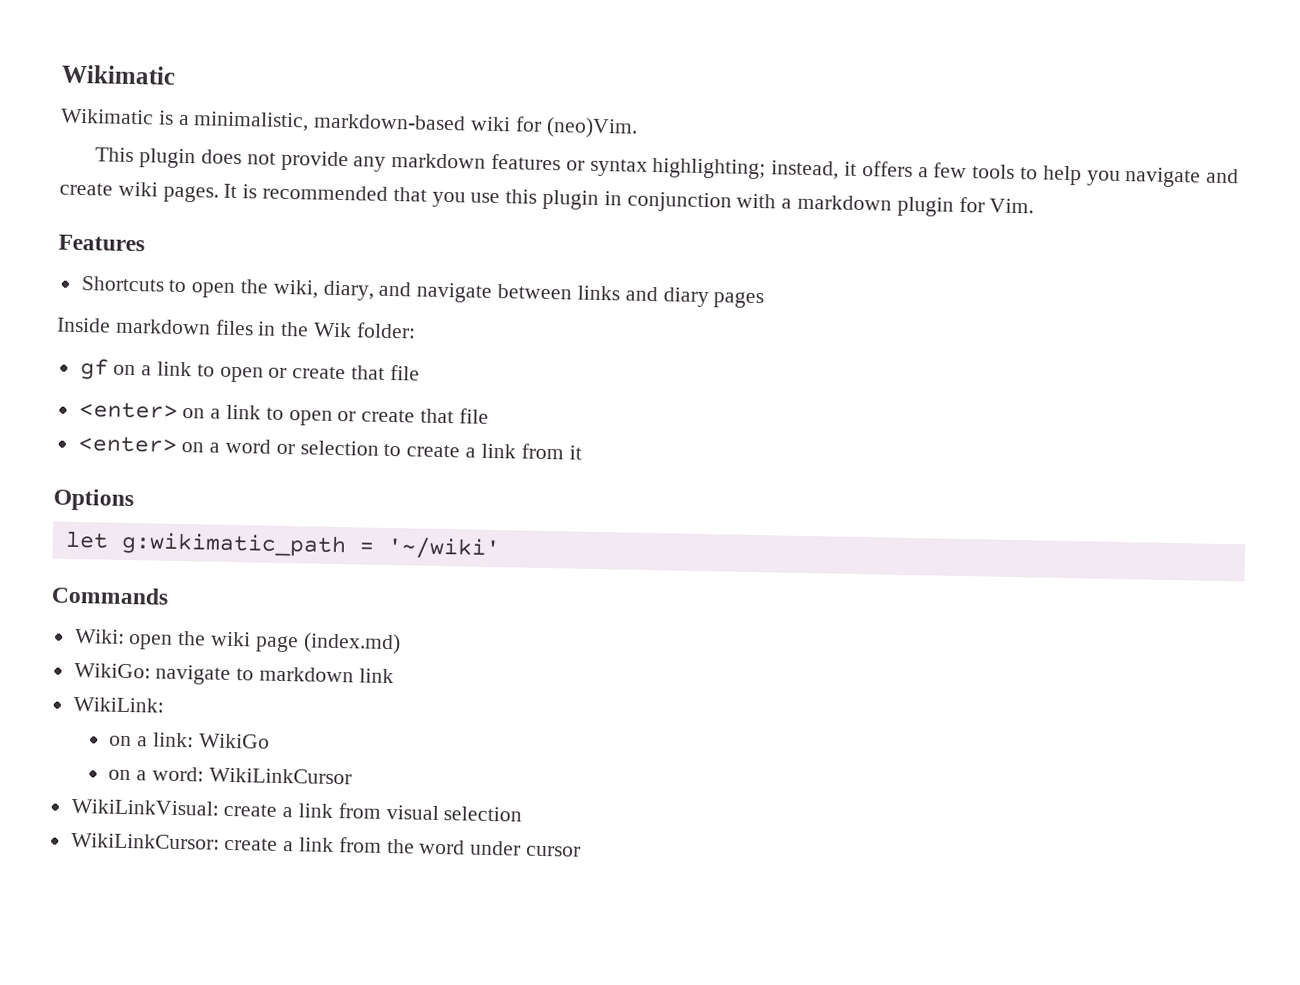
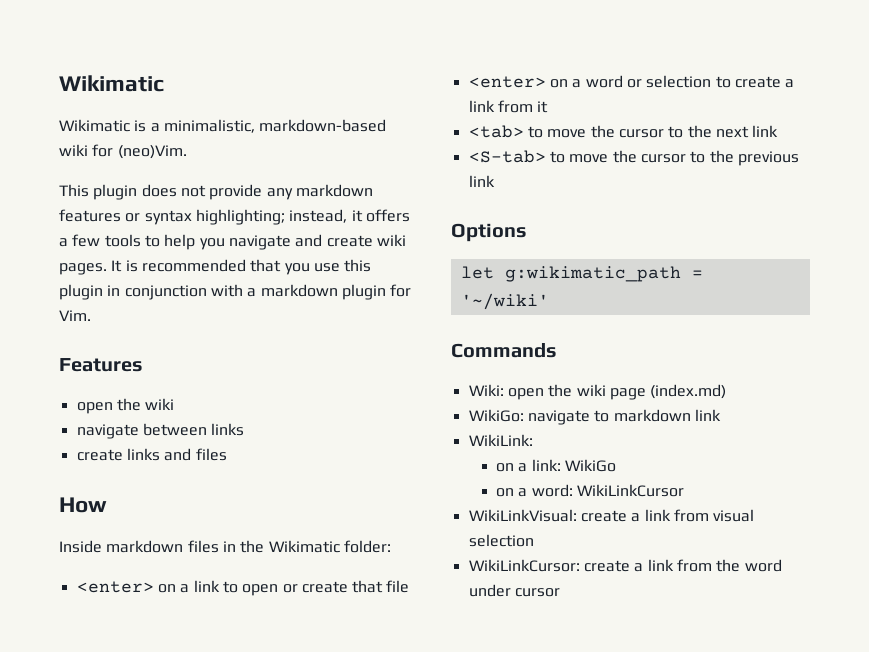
[80,276,765,309] Shortcuts to open the wiki, diary, and navigate between links and diary pages -> [76,398,175,414] [76,423,245,439] [76,448,227,461] [59,497,107,513] open the wiki // navigate between links // create links and files // How
[313,322,353,338] Wik -> [268,540,340,553] Wikimatic
[79,358,420,383] // gf on a link to open or create that file -> (391, 546) none
(582, 452) none -> [468,125,779,138] [468,150,799,166] [468,175,495,187] // <tab> to move the cursor to the next link // <S-tab> to move the cursor to the previous link

